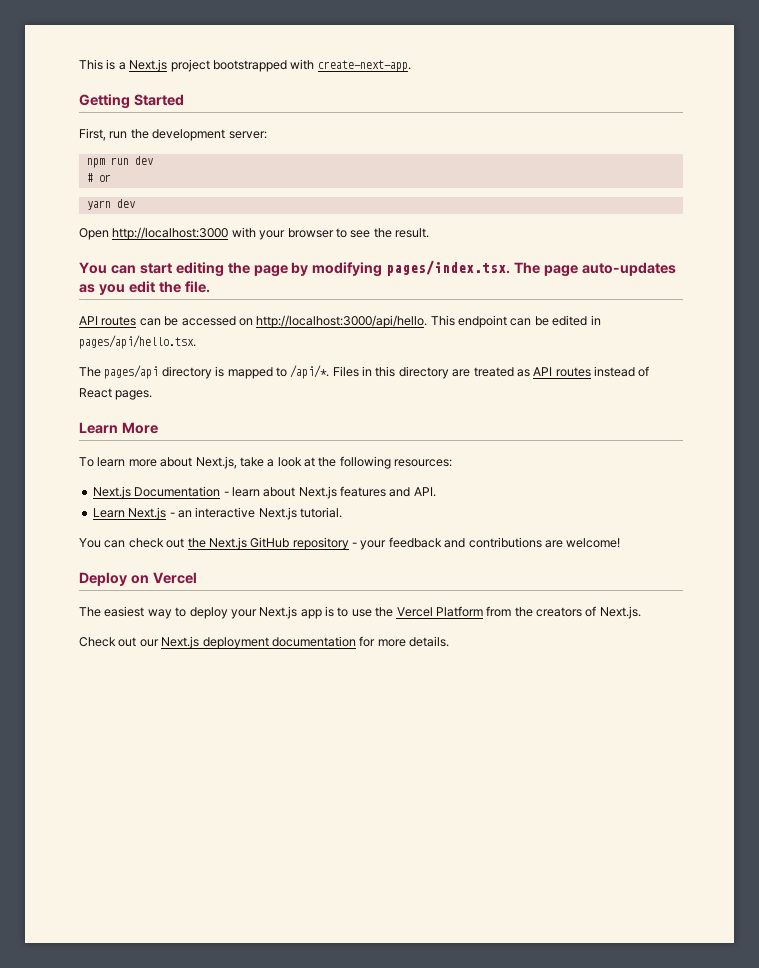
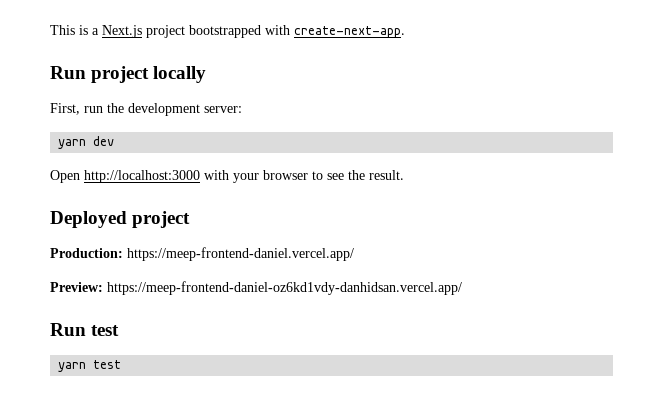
[79,94,184,109] Getting Started -> [50,66,207,83] Run project locally
[86,156,153,168] [86,173,111,182] // npm run dev // # or -> (242, 109) none
[79,260,677,277] [79,281,210,295] [79,315,601,328] [79,335,196,349] [79,365,650,379] [79,388,153,400] [79,422,158,434] [79,456,453,469] [92,486,436,499] [92,507,342,520] [79,537,621,550] [79,572,197,586] [79,606,641,619] [79,636,449,649] You can start editing the page by modifying pages/index.tsx. The page auto-updates as you edit the file. // API routes can be accessed on http://localhost:3000/api/hello. This endpoint can be edited in pages/api/hello.tsx. // The pages/api directory is mapped to /api/*. Files in this directory are treated as API routes instead of React pages. // Learn More // To learn more about Next.js, take a look at the following resources: // Next.js Documentation - learn about Next.js features and API. // Learn Next.js - an interactive Next.js tutorial. // You can check out the Next.js GitHub repository - your feedback and contributions are welcome! // Deploy on Vercel // The easiest way to deploy your Next.js app is to use the Vercel Platform from the creators of Next.js. // Check out our Next.js deployment documentation for more details. -> [50,211,191,228] [50,247,354,261] [50,281,462,295] [50,323,120,336] [58,360,122,372] Deployed project // Production: https://meep-frontend-daniel.vercel.app/ // Preview: https://meep-frontend-daniel-oz6kd1vdy-danhidsan.vercel.app/ // Run test // yarn test

